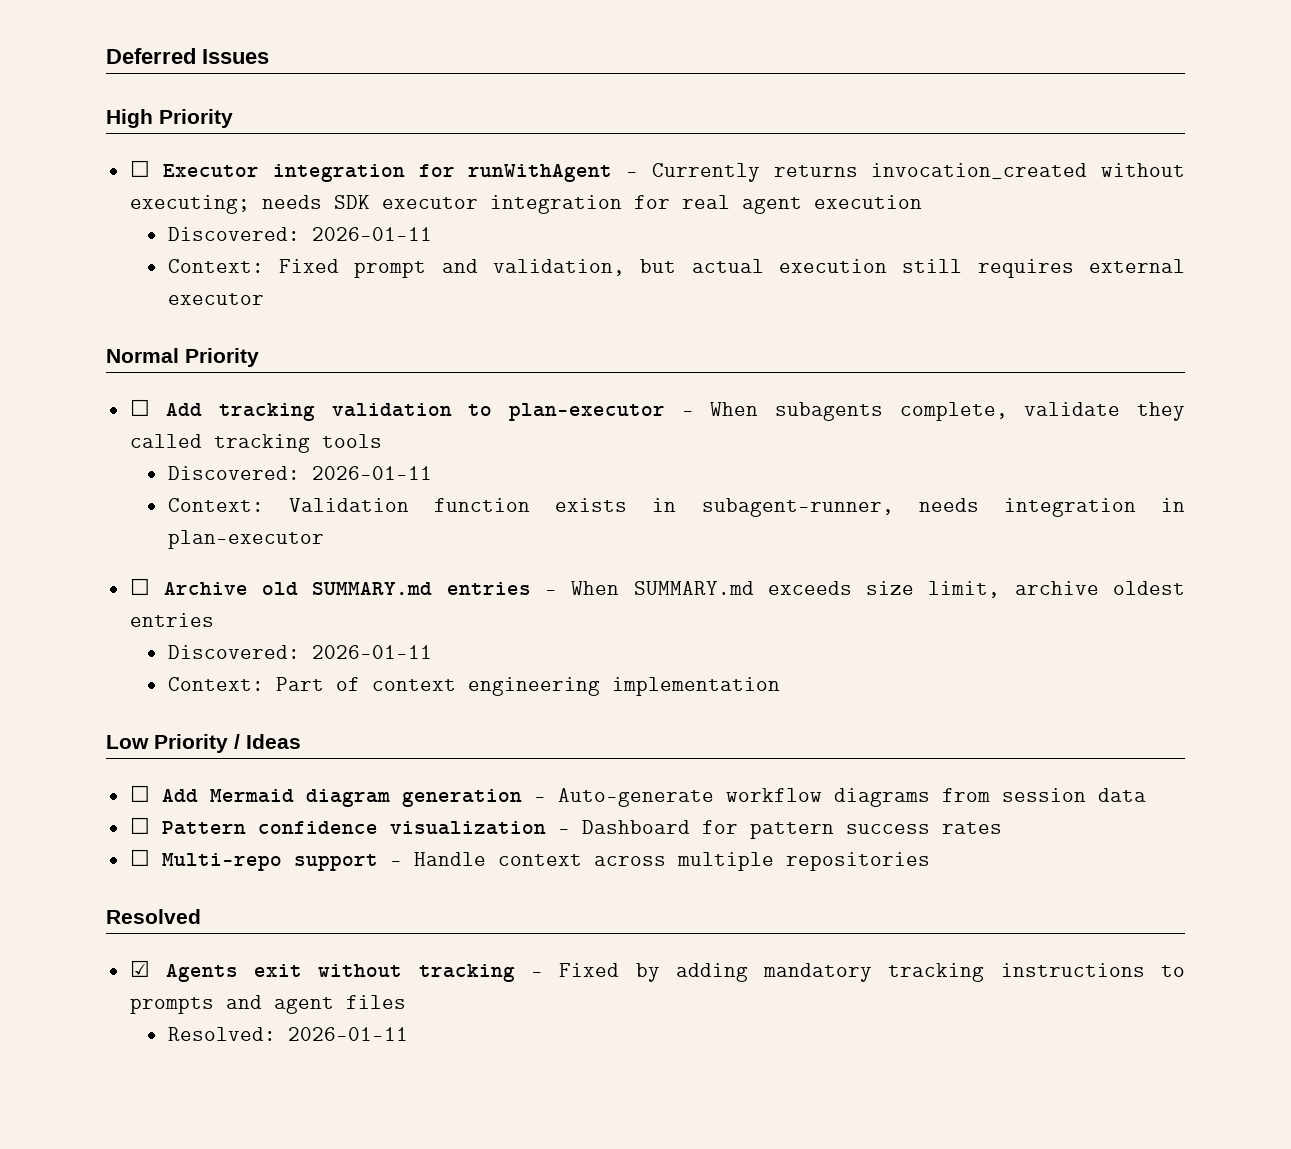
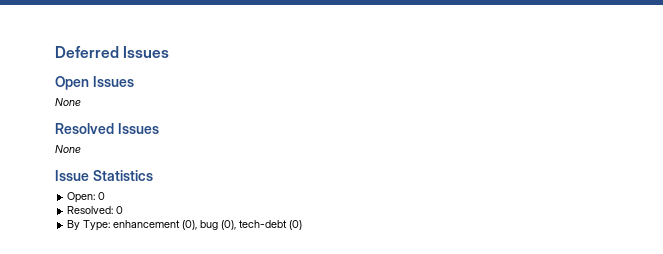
[106,109,233,128] [129,160,1185,182] [129,195,922,214] [167,227,432,241] [167,259,1185,278] [167,293,264,305] [106,348,259,367] [129,399,1185,421] [129,434,382,453] [167,466,432,480] [167,498,1185,517] [167,530,324,549] [129,578,1185,598] [129,613,214,627] [167,645,432,659] [167,677,780,696] [106,734,301,753] [129,785,1146,807] [129,817,1002,839] [129,849,930,871] [106,909,201,924] [129,960,1185,982] [129,995,406,1014] [167,1027,408,1041] High Priority // ☐ Executor integration for runWithAgent - Currently returns invocation_created without executing; needs SDK executor integration for real agent execution // Discovered: 2026-01-11 // Context: Fixed prompt and validation, but actual execution still requires external executor // Normal Priority // ☐ Add tracking validation to plan-executor - When subagents complete, validate they called tracking tools // Discovered: 2026-01-11 // Context: Validation function exists in subagent-runner, needs integration in plan-executor // ☐ Archive old SUMMARY.md entries - When SUMMARY.md exceeds size limit, archive oldest entries // Discovered: 2026-01-11 // Context: Part of context engineering implementation // Low Priority / Ideas // ☐ Add Mermaid diagram generation - Auto-generate workflow diagrams from session data // ☐ Pattern confidence visualization - Dashboard for pattern success rates // ☐ Multi-repo support - Handle context across multiple repositories // Resolved // ☑ Agents exit without tracking - Fixed by adding mandatory tracking instructions to prompts and agent files // Resolved: 2026-01-11 -> [55,76,134,90] [55,98,81,106] [55,123,159,134] [55,145,81,153] [55,170,153,181] [67,192,106,203] [67,206,124,214] [67,220,303,231] Open Issues // None // Resolved Issues // None // Issue Statistics // Open: 0 // Resolved: 0 // By Type: enhancement (0), bug (0), tech-debt (0)

